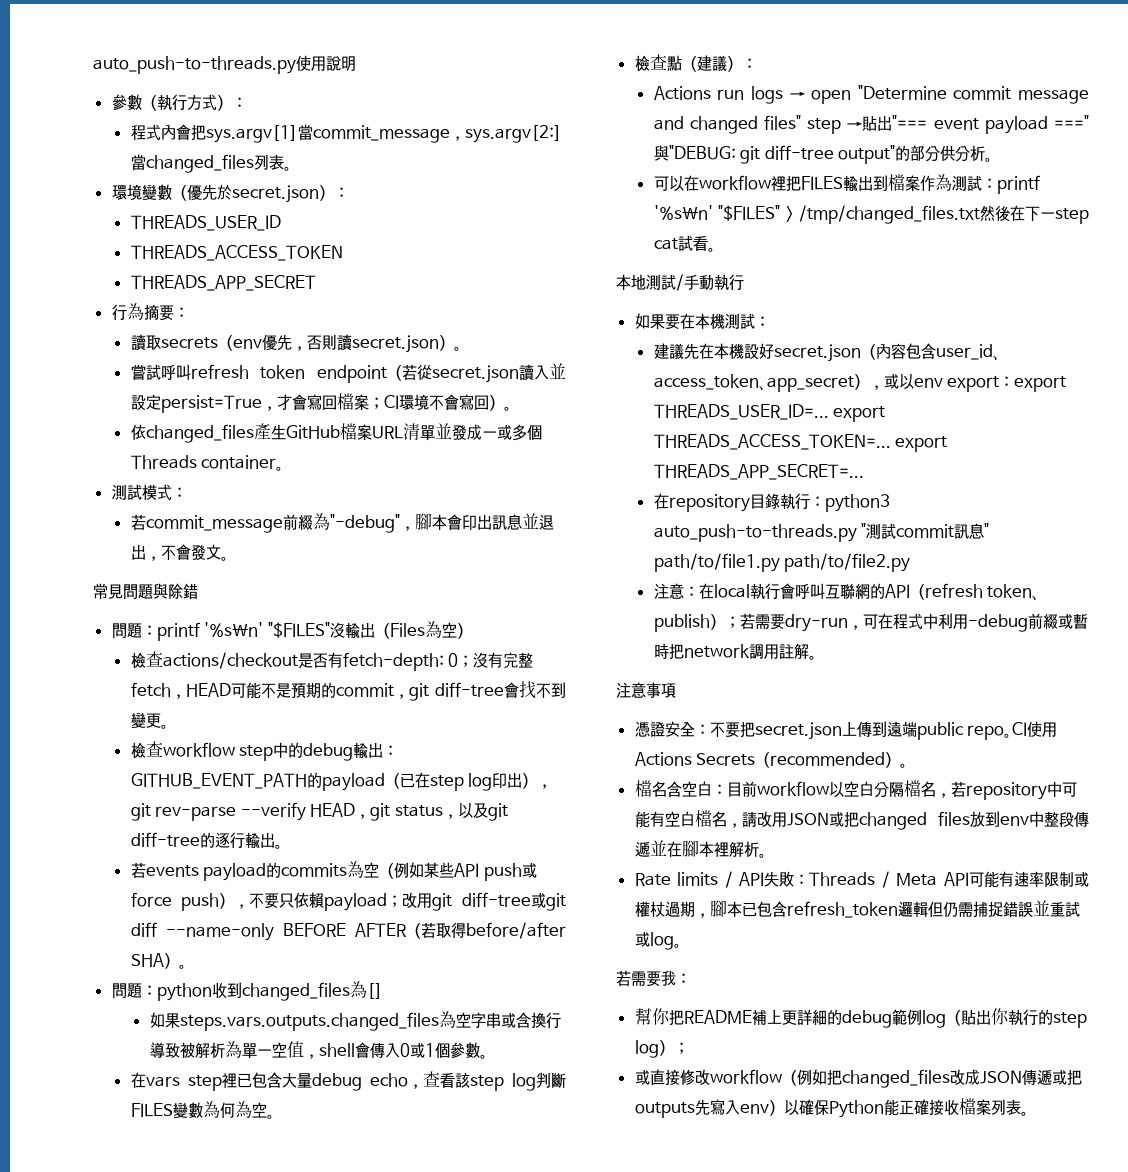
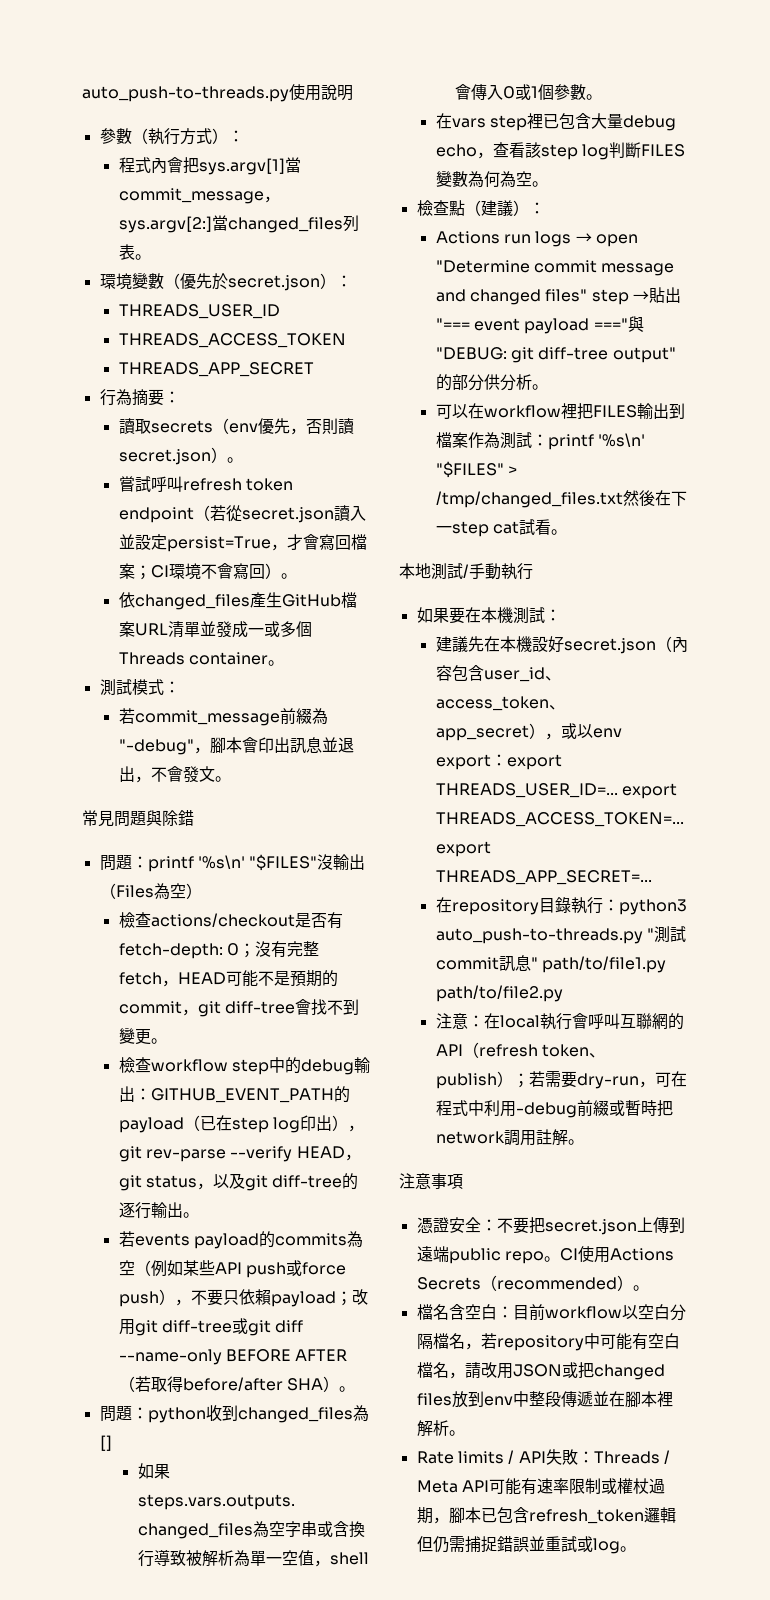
[616,970,691,987] [634,1008,1087,1028] [634,1039,689,1058] [634,1069,1082,1088] [634,1098,1029,1118] // 若需要我： // 幫你把README補上更詳細的debug範例log（貼出你執行的step log）； // 或直接修改workflow（例如把changed_files改成JSON傳遞或把outputs先寫入env）以確保Python能正確接收檔案列表。 -> (636, 1549) none

